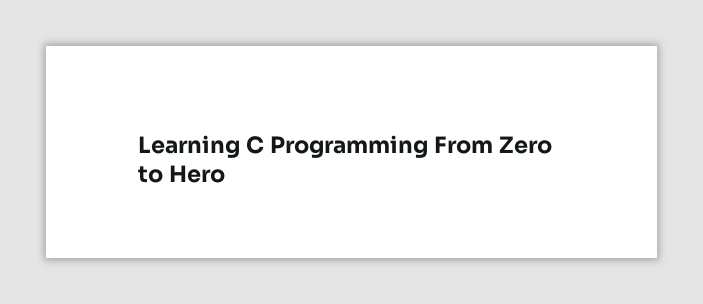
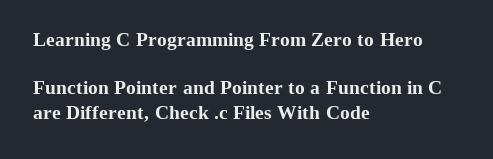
(226, 174) none -> [33,81,443,94] [33,106,370,122] // Function Pointer and Pointer to a Function in C are Different, Check .c Files With Code

